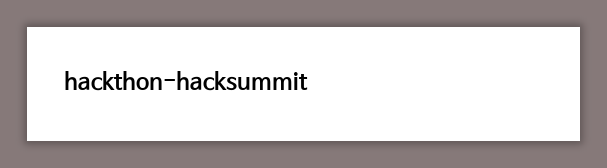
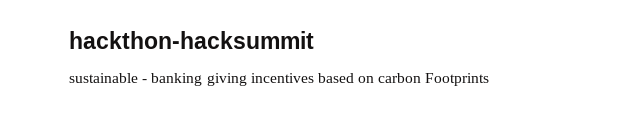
(308, 81) none -> [69,73,490,86] // sustainable - banking giving incentives based on carbon Footprints

